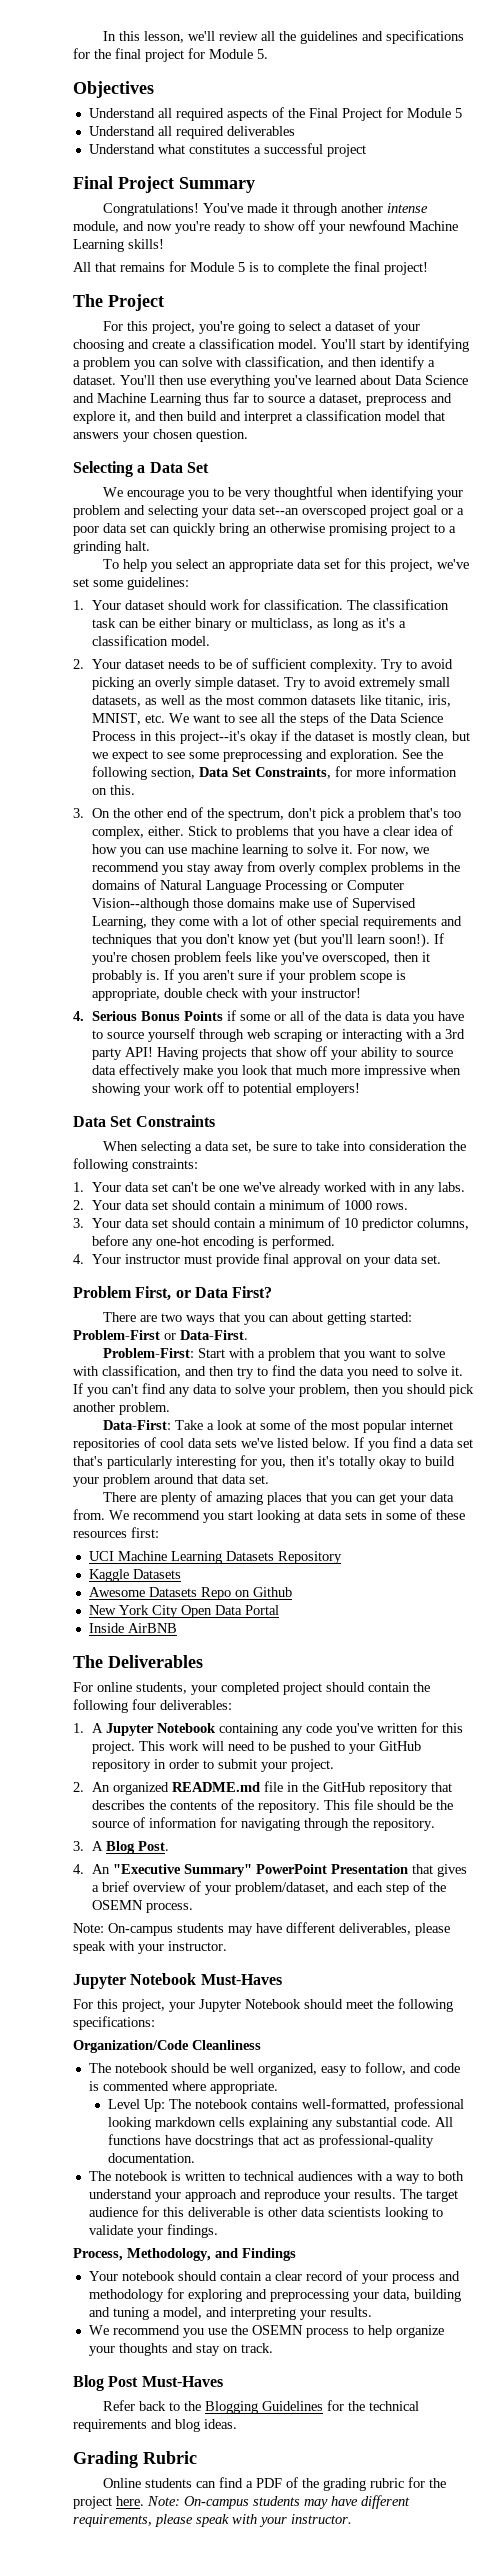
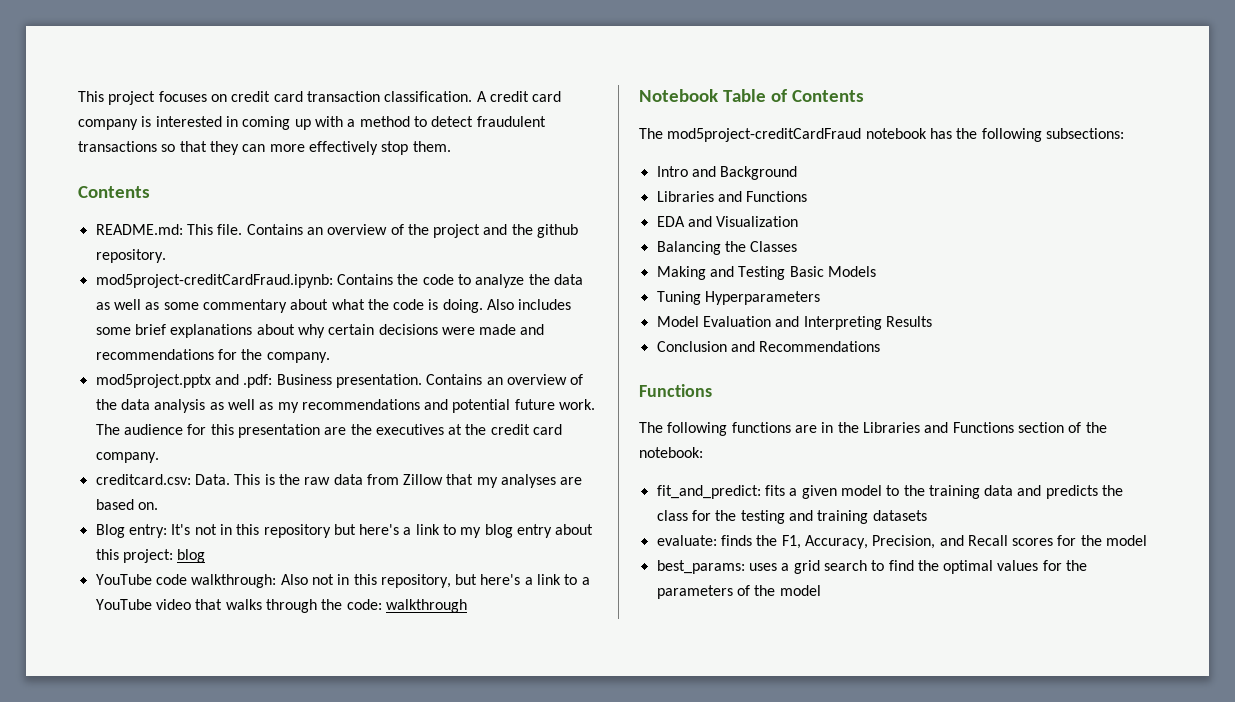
[102,30,464,44] [73,48,268,62] [73,81,154,98] [88,107,462,121] [88,126,295,139] [88,143,366,157] [73,176,255,193] [102,203,428,216] [73,220,458,234] [73,239,164,252] [73,261,428,275] [73,294,164,311] [102,320,420,334] [73,338,469,352] [73,356,435,370] [73,375,468,388] [73,392,452,406] [73,410,445,424] [73,429,248,442] [73,461,209,477] [102,486,463,500] [73,505,464,518] [73,523,456,536] [73,541,150,554] [102,558,469,572] [73,577,189,590] [73,599,449,610] [91,618,406,631] [91,635,210,646] [73,658,453,672] [91,677,450,690] [91,695,451,707] [91,712,443,726] [91,730,470,744] [91,749,443,762] [91,766,457,780] [91,785,135,795] [73,807,461,821] [91,825,453,839] [91,844,429,857] [91,861,460,875] [91,879,404,893] [91,897,416,911] [91,915,462,929] [91,933,444,948] [91,951,430,965] [91,969,406,983] [91,988,361,1001] [73,1010,464,1024] [91,1028,465,1042] [91,1046,453,1060] [91,1064,461,1078] [91,1082,360,1096] [73,1115,215,1127] [102,1141,466,1154] [73,1158,198,1172] [73,1182,465,1195] [73,1199,408,1210] [73,1217,469,1231] [91,1235,335,1249] [73,1253,441,1267] [73,1286,273,1301] [102,1312,412,1325] [73,1330,248,1340] [102,1348,445,1361] [73,1365,463,1379] [73,1383,474,1397] [73,1402,170,1415] [102,1419,453,1433] [73,1437,473,1451] [73,1455,455,1469] [73,1474,269,1487] [102,1491,454,1505] [73,1509,465,1523] [73,1527,159,1538] [88,1551,342,1564] [88,1569,181,1582] [88,1587,292,1600] [88,1605,279,1618] [88,1623,177,1633] [73,1655,203,1668] [73,1682,430,1695] [73,1699,232,1713] [73,1722,463,1736] [91,1741,421,1754] [91,1759,334,1772] [73,1781,452,1795] [91,1799,453,1813] [91,1817,435,1831] [73,1841,169,1854] [73,1864,467,1877] [91,1881,446,1895] [91,1900,193,1913] [73,1922,450,1936] [73,1941,227,1954] [73,1973,282,1989] [73,1998,453,2012] [73,2016,155,2030] [73,2040,261,2053] [88,2062,460,2076] [88,2081,278,2094] [107,2098,464,2112] [107,2117,453,2130] [107,2134,434,2148] [107,2153,195,2163] [88,2171,464,2184] [88,2189,458,2202] [88,2206,443,2220] [88,2224,218,2238] [73,2248,296,2261] [88,2270,460,2284] [88,2288,461,2302] [88,2307,372,2320] [88,2325,444,2338] [88,2343,273,2356] [73,2375,223,2391] [102,2400,419,2414] [73,2419,237,2432] [73,2451,197,2468] [102,2477,446,2491] [73,2495,410,2509] [73,2514,352,2527] In this lesson, we'll review all the guidelines and specifications for the final project for Module 5. // Objectives // Understand all required aspects of the Final Project for Module 5 // Understand all required deliverables // Understand what constitutes a successful project // Final Project Summary // Congratulations! You've made it through another intense module, and now you're ready to show off your newfound Machine Learning skills! // All that remains for Module 5 is to complete the final project! // The Project // For this project, you're going to select a dataset of your choosing and create a classification model. You'll start by identifying a problem you can solve with classification, and then identify a dataset. You'll then use everything you've learned about Data Science and Machine Learning thus far to source a dataset, preprocess and explore it, and then build and interpret a classification model that answers your chosen question. // Selecting a Data Set // We encourage you to be very thoughtful when identifying your problem and selecting your data set--an overscoped project goal or a poor data set can quickly bring an otherwise promising project to a grinding halt. // To help you select an appropriate data set for this project, we've set some guidelines: // 1. Your dataset should work for classification. The classification task can be either binary or multiclass, as long as it's a classification model. // 2. Your dataset needs to be of sufficient complexity. Try to avoid picking an overly simple dataset. Try to avoid extremely small datasets, as well as the most common datasets like titanic, iris, MNIST, etc. We want to see all the steps of the Data Science Process in this project--it's okay if the dataset is mostly clean, but we expect to see some preprocessing and exploration. See the following section, Data Set Constraints, for more information on this. // 3. On the other end of the spectrum, don't pick a problem that's too complex, either. Stick to problems that you have a clear idea of how you can use machine learning to solve it. For now, we recommend you stay away from overly complex problems in the domains of Natural Language Processing or Computer Vision--although those domains make use of Supervised Learning, they come with a lot of other special requirements and techniques that you don't know yet (but you'll learn soon!). If you're chosen problem feels like you've overscoped, then it probably is. If you aren't sure if your problem scope is appropriate, double check with your instructor! // 4. Serious Bonus Points if some or all of the data is data you have to source yourself through web scraping or interacting with a 3rd party API! Having projects that show off your ability to source data effectively make you look that much more impressive when showing your work off to potential employers! // Data Set Constraints // When selecting a data set, be sure to take into consideration the following constraints: // 1. Your data set can't be one we've already worked with in any labs. // 2. Your data set should contain a minimum of 1000 rows. // 3. Your data set should contain a minimum of 10 predictor columns, before any one-hot encoding is performed. // 4. Your instructor must provide final approval on your data set. // Problem First, or Data First? // There are two ways that you can about getting started: Problem-First or Data-First. // Problem-First: Start with a problem that you want to solve with classification, and then try to find the data you need to solve it. If you can't find any data to solve your problem, then you should pick another problem. // Data-First: Take a look at some of the most popular internet repositories of cool data sets we've listed below. If you find a data set that's particularly interesting for you, then it's totally okay to build your problem around that data set. // There are plenty of amazing places that you can get your data from. We recommend you start looking at data sets in some of these resources first: // UCI Machine Learning Datasets Repository // Kaggle Datasets // Awesome Datasets Repo on Github // New York City Open Data Portal // Inside AirBNB // The Deliverables // For online students, your completed project should contain the following four deliverables: // 1. A Jupyter Notebook containing any code you've written for this project. This work will need to be pushed to your GitHub repository in order to submit your project. // 2. An organized README.md file in the GitHub repository that describes the contents of the repository. This file should be the source of information for navigating through the repository. // 3. A Blog Post. // 4. An "Executive Summary" PowerPoint Presentation that gives a brief overview of your problem/dataset, and each step of the OSEMN process. // Note: On-campus students may have different deliverables, please speak with your instructor. // Jupyter Notebook Must-Haves // For this project, your Jupyter Notebook should meet the following specifications: // Organization/Code Cleanliness // The notebook should be well organized, easy to follow, and code is commented where appropriate. // Level Up: The notebook contains well-formatted, professional looking markdown cells explaining any substantial code. All functions have docstrings that act as professional-quality documentation. // The notebook is written to technical audiences with a way to both understand your approach and reproduce your results. The target audience for this deliverable is other data scientists looking to validate your findings. // Process, Methodology, and Findings // Your notebook should contain a clear record of your process and methodology for exploring and preprocessing your data, building and tuning a model, and interpreting your results. // We recommend you use the OSEMN process to help organize your thoughts and stay on track. // Blog Post Must-Haves // Refer back to the Blogging Guidelines for the technical requirements and blog ideas. // Grading Rubric // Online students can find a PDF of the grading rubric for the project here. Note: On-campus students may have different requirements, please speak with your instructor. -> [78,91,562,105] [78,116,546,130] [78,141,451,155] [78,186,150,198] [95,224,579,238] [95,249,166,263] [95,274,583,288] [95,299,572,313] [95,324,545,338] [95,349,330,363] [95,374,584,388] [95,399,596,413] [95,424,563,438] [95,452,159,463] [95,474,583,488] [95,499,158,510] [95,524,594,538] [95,549,206,563] [95,574,590,588] [95,599,467,613] [639,89,864,102] [639,128,1124,142] [656,166,798,180] [656,191,808,202] [656,216,799,227] [656,241,798,255] [656,266,876,280] [656,291,820,305] [656,316,932,330] [656,341,881,352] [639,384,712,397] [639,422,1107,436] [639,447,703,458] [656,485,1124,499] [656,510,927,524] [656,535,1148,549] [656,560,1088,574] [656,585,821,599] This project focuses on credit card transaction classification. A credit card company is interested in coming up with a method to detect fraudulent transactions so that they can more effectively stop them. // Contents // README.md: This file. Contains an overview of the project and the github repository. // mod5project-creditCardFraud.ipynb: Contains the code to analyze the data as well as some commentary about what the code is doing. Also includes some brief explanations about why certain decisions were made and recommendations for the company. // mod5project.pptx and .pdf: Business presentation. Contains an overview of the data analysis as well as my recommendations and potential future work. The audience for this presentation are the executives at the credit card company. // creditcard.csv: Data. This is the raw data from Zillow that my analyses are based on. // Blog entry: It's not in this repository but here's a link to my blog entry about this project: blog // YouTube code walkthrough: Also not in this repository, but here's a link to a YouTube video that walks through the code: walkthrough // Notebook Table of Contents // The mod5project-creditCardFraud notebook has the following subsections: // Intro and Background // Libraries and Functions // EDA and Visualization // Balancing the Classes // Making and Testing Basic Models // Tuning Hyperparameters // Model Evaluation and Interpreting Results // Conclusion and Recommendations // Functions // The following functions are in the Libraries and Functions section of the notebook: // fit_and_predict: fits a given model to the training data and predicts the class for the testing and training datasets // evaluate: finds the F1, Accuracy, Precision, and Recall scores for the model // best_params: uses a grid search to find the optimal values for the parameters of the model

